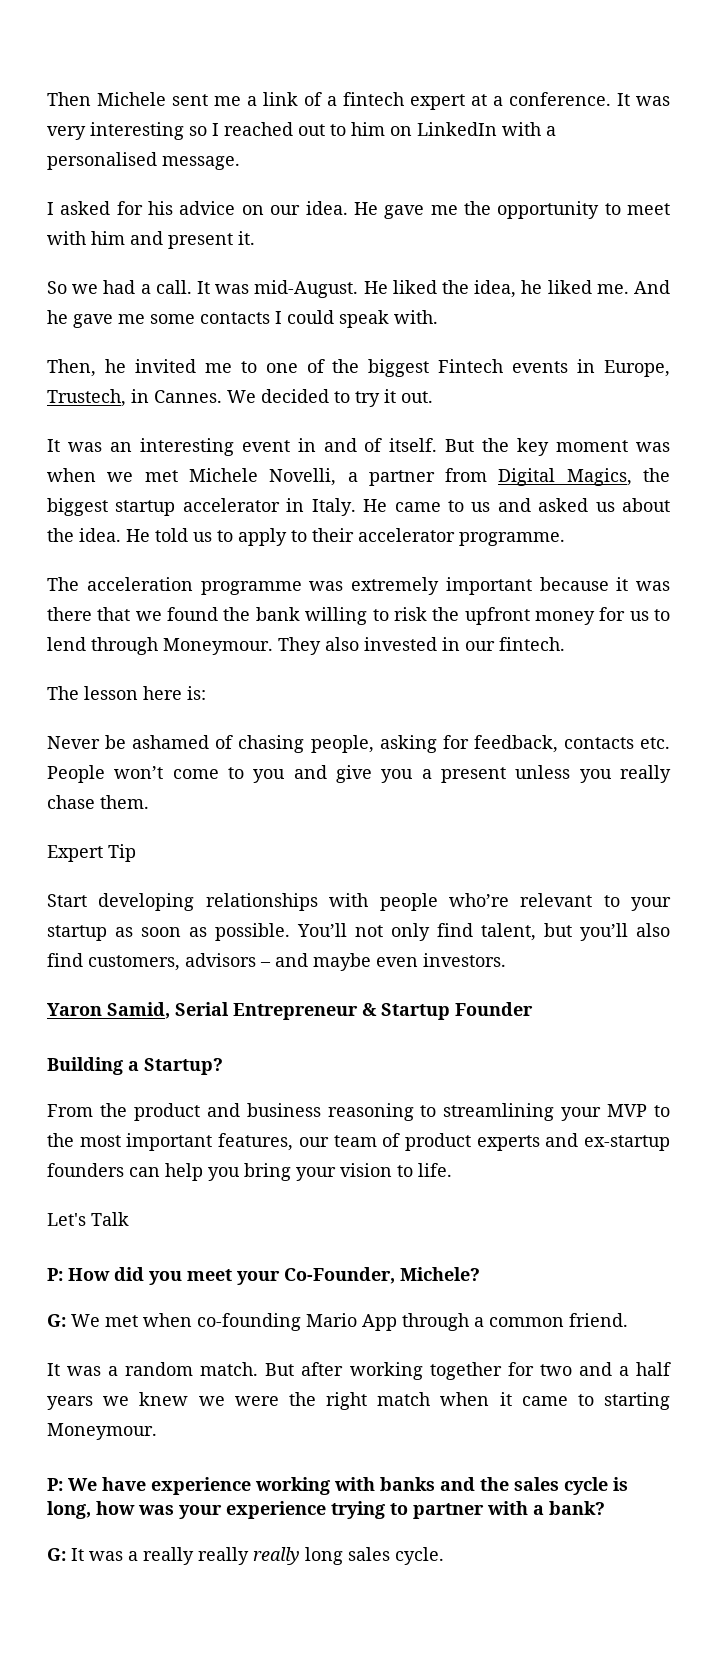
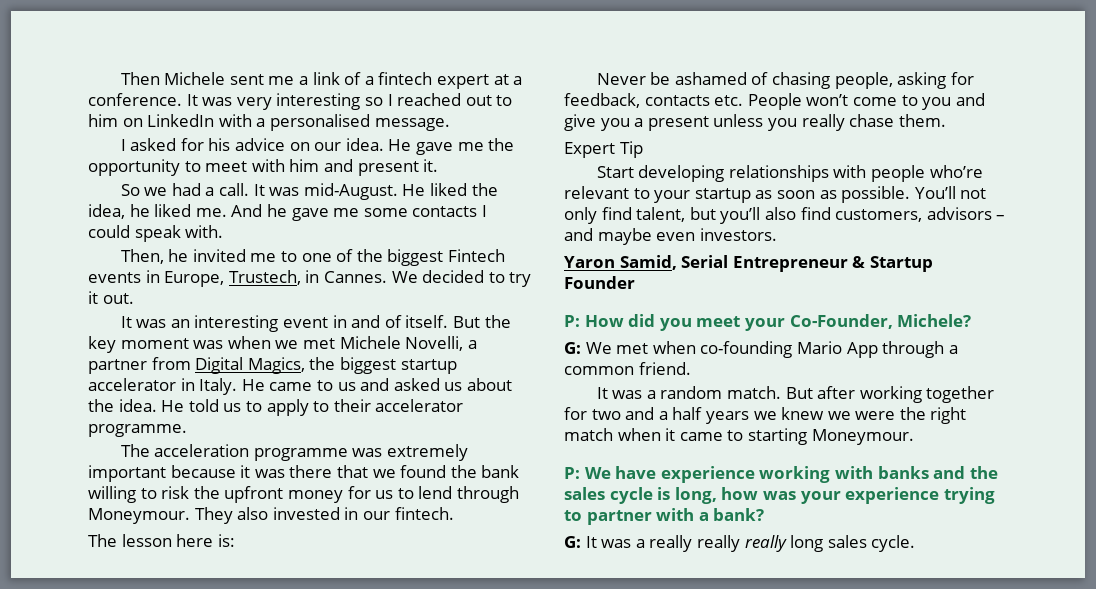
[47,1057,223,1075] [47,1103,670,1121] [47,1133,670,1151] [47,1163,452,1181] [47,1212,129,1226] // Building a Startup? // From the product and business reasoning to streamlining your MVP to the most important features, our team of product experts and ex-startup founders can help you bring your vision to life. // Let's Talk -> (635, 282) none

